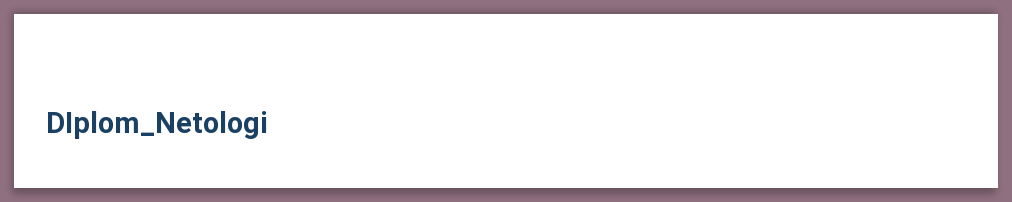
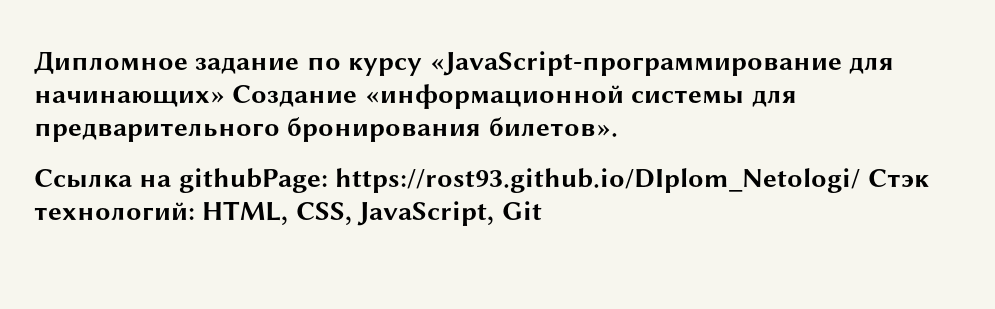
[46,111,268,139] DIplom_Netologi -> [34,51,895,76] [34,84,797,109] [34,117,618,142] [34,168,929,193] [34,201,542,226] Дипломное задание по курсу «JavaScript-программирование для начинающих» Создание «информационной системы для предварительного бронирования билетов». // Ссылка на githubPage: https://rost93.github.io/DIplom_Netologi/ Стэк технологий: HTML, CSS, JavaScript, Git

